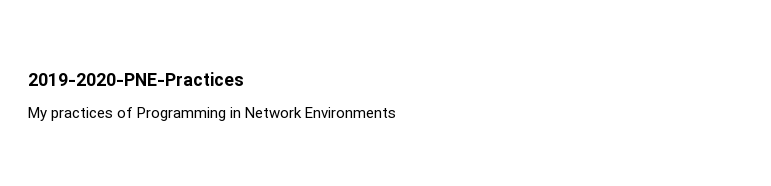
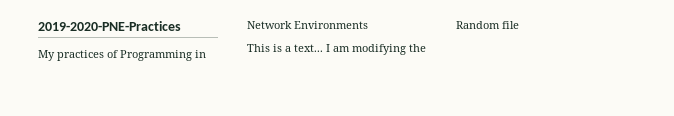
(397, 112) none -> [247,44,426,55] [456,21,519,29] // This is a text... I am modifying the Random file

